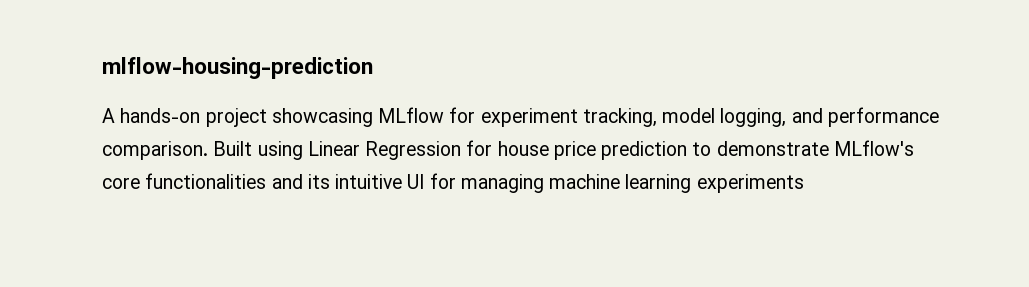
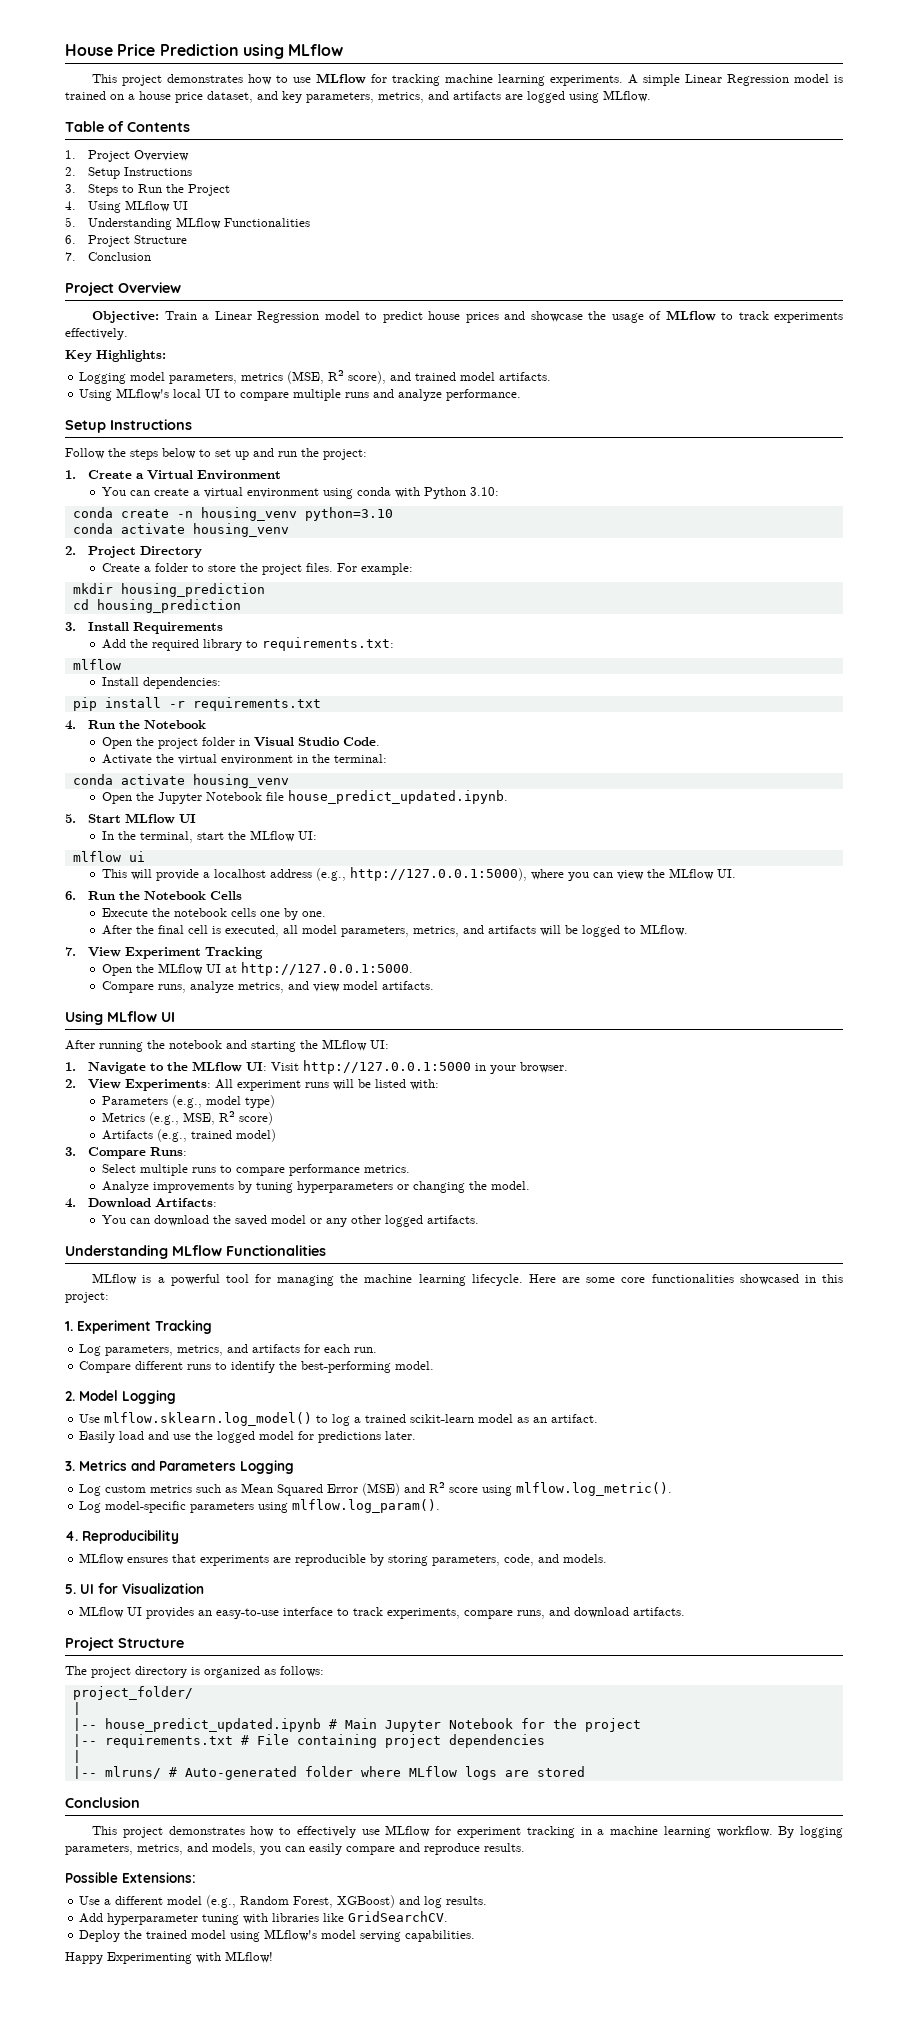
[102,57,373,79] [102,107,939,127] [102,140,914,160] [102,173,804,193] mlflow-housing-prediction // A hands-on project showcasing MLflow for experiment tracking, model logging, and performance comparison. Built using Linear Regression for house price prediction to demonstrate MLflow's core functionalities and its intuitive UI for managing machine learning experiments -> [65,44,344,59] [92,73,843,86] [65,90,651,103] [65,121,190,132] [65,150,189,162] [65,167,192,179] [65,184,230,196] [65,200,188,213] [65,217,310,230] [65,235,187,247] [65,252,151,261] [65,282,181,296] [92,310,843,323] [65,328,128,340] [65,350,166,362] [79,370,552,384] [79,388,522,401] [65,419,192,433] [65,448,367,460] [65,470,281,480] [101,487,499,499] [72,507,393,521] [72,523,289,537] [65,546,202,558] [101,563,413,575] [72,583,265,597] [72,599,241,613] [65,622,223,634] [101,637,394,651] [72,659,121,670] [101,677,221,689] [72,697,321,711] [65,720,206,730] [101,737,380,749] [101,754,387,765] [72,774,289,788] [101,790,508,804] [65,813,196,824] [101,830,317,843] [72,851,145,862] [101,867,736,881] [65,891,242,900] [101,908,326,920] [101,924,688,937] [65,947,263,959] [101,962,413,976] [101,981,434,993] [65,1011,175,1025] [65,1039,389,1052] [65,1060,568,1074] [65,1079,439,1091] [101,1095,275,1108] [101,1111,273,1125] [101,1129,276,1142] [65,1147,187,1159] [101,1164,410,1176] [101,1181,530,1193] [65,1198,217,1208] [101,1215,479,1227] [65,1245,326,1259] [92,1273,843,1286] [65,1292,109,1303] [65,1320,212,1334] [79,1344,378,1356] [79,1361,435,1373] [65,1390,176,1404] [79,1412,599,1426] [79,1431,417,1443] [65,1460,294,1474] [79,1482,673,1496] [79,1499,441,1513] [65,1530,179,1544] [79,1553,608,1566] [65,1583,204,1594] [79,1606,686,1619] [65,1637,184,1651] [65,1666,324,1678] [72,1686,193,1700] [72,1702,81,1715] [72,1718,641,1732] [72,1734,545,1748] [72,1750,81,1763] [72,1766,585,1780] [65,1797,140,1808] [92,1825,844,1838] [65,1843,525,1855] [65,1872,196,1883] [79,1895,488,1908] [79,1911,449,1925] [79,1929,476,1942] [65,1951,273,1964] House Price Prediction using MLflow // This project demonstrates how to use MLflow for tracking machine learning experiments. A simple Linear Regression model is trained on a house price dataset, and key parameters, metrics, and artifacts are logged using MLflow. // Table of Contents // 1. Project Overview // 2. Setup Instructions // 3. Steps to Run the Project // 4. Using MLflow UI // 5. Understanding MLflow Functionalities // 6. Project Structure // 7. Conclusion // Project Overview // Objective: Train a Linear Regression model to predict house prices and showcase the usage of MLflow to track experiments effectively. // Key Highlights: // Logging model parameters, metrics (MSE, R² score), and trained model artifacts. // Using MLflow's local UI to compare multiple runs and analyze performance. // Setup Instructions // Follow the steps below to set up and run the project: // 1. Create a Virtual Environment // You can create a virtual environment using conda with Python 3.10: // conda create -n housing_venv python=3.10 // conda activate housing_venv // 2. Project Directory // Create a folder to store the project files. For example: // mkdir housing_prediction // cd housing_prediction // 3. Install Requirements // Add the required library to requirements.txt: // mlflow // Install dependencies: // pip install -r requirements.txt // 4. Run the Notebook // Open the project folder in Visual Studio Code. // Activate the virtual environment in the terminal: // conda activate housing_venv // Open the Jupyter Notebook file house_predict_updated.ipynb. // 5. Start MLflow UI // In the terminal, start the MLflow UI: // mlflow ui // This will provide a localhost address (e.g., http://127.0.0.1:5000), where you can view the MLflow UI. // 6. Run the Notebook Cells // Execute the notebook cells one by one. // After the final cell is executed, all model parameters, metrics, and artifacts will be logged to MLflow. // 7. View Experiment Tracking // Open the MLflow UI at http://127.0.0.1:5000. // Compare runs, analyze metrics, and view model artifacts. // Using MLflow UI // After running the notebook and starting the MLflow UI: // 1. Navigate to the MLflow UI: Visit http://127.0.0.1:5000 in your browser. // 2. View Experiments: All experiment runs will be listed with: // Parameters (e.g., model type) // Metrics (e.g., MSE, R² score) // Artifacts (e.g., trained model) // 3. Compare Runs: // Select multiple runs to compare performance metrics. // Analyze improvements by tuning hyperparameters or changing the model. // 4. Download Artifacts: // You can download the saved model or any other logged artifacts. // Understanding MLflow Functionalities // MLflow is a powerful tool for managing the machine learning lifecycle. Here are some core functionalities showcased in this project: // 1. Experiment Tracking // Log parameters, metrics, and artifacts for each run. // Compare different runs to identify the best-performing model. // 2. Model Logging // Use mlflow.sklearn.log_model() to log a trained scikit-learn model as an artifact. // Easily load and use the logged model for predictions later. // 3. Metrics and Parameters Logging // Log custom metrics such as Mean Squared Error (MSE) and R² score using mlflow.log_metric(). // Log model-specific parameters using mlflow.log_param(). // 4. Reproducibility // MLflow ensures that experiments are reproducible by storing parameters, code, and models. // 5. UI for Visualization // MLflow UI provides an easy-to-use interface to track experiments, compare runs, and download artifacts. // Project Structure // The project directory is organized as follows: // project_folder/ // | // |-- house_predict_updated.ipynb # Main Jupyter Notebook for the project // |-- requirements.txt # File containing project dependencies // | // |-- mlruns/ # Auto-generated folder where MLflow logs are stored // Conclusion // This project demonstrates how to effectively use MLflow for experiment tracking in a machine learning workflow. By logging parameters, metrics, and models, you can easily compare and reproduce results. // Possible Extensions: // Use a different model (e.g., Random Forest, XGBoost) and log results. // Add hyperparameter tuning with libraries like GridSearchCV. // Deploy the trained model using MLflow's model serving capabilities. // Happy Experimenting with MLflow!

